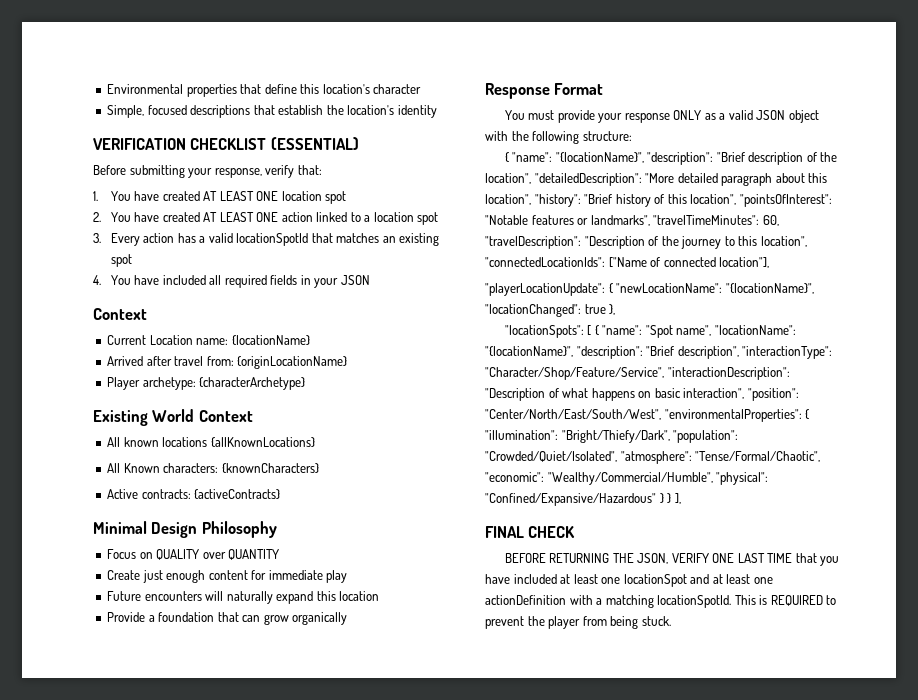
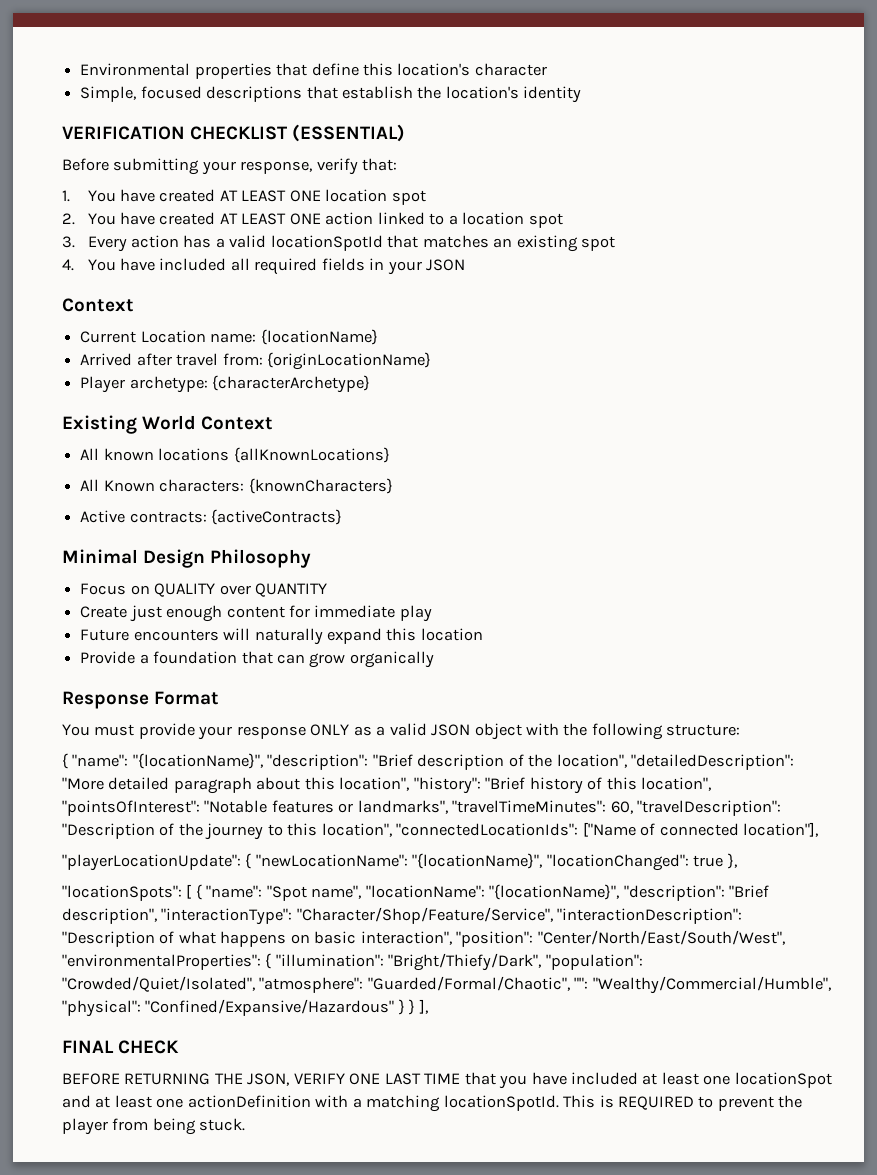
[695,451,821,462] [485,472,544,482] "Tense/Formal/Chaotic", "economic": -> [367,976,589,991] "Guarded/Formal/Chaotic", "":

